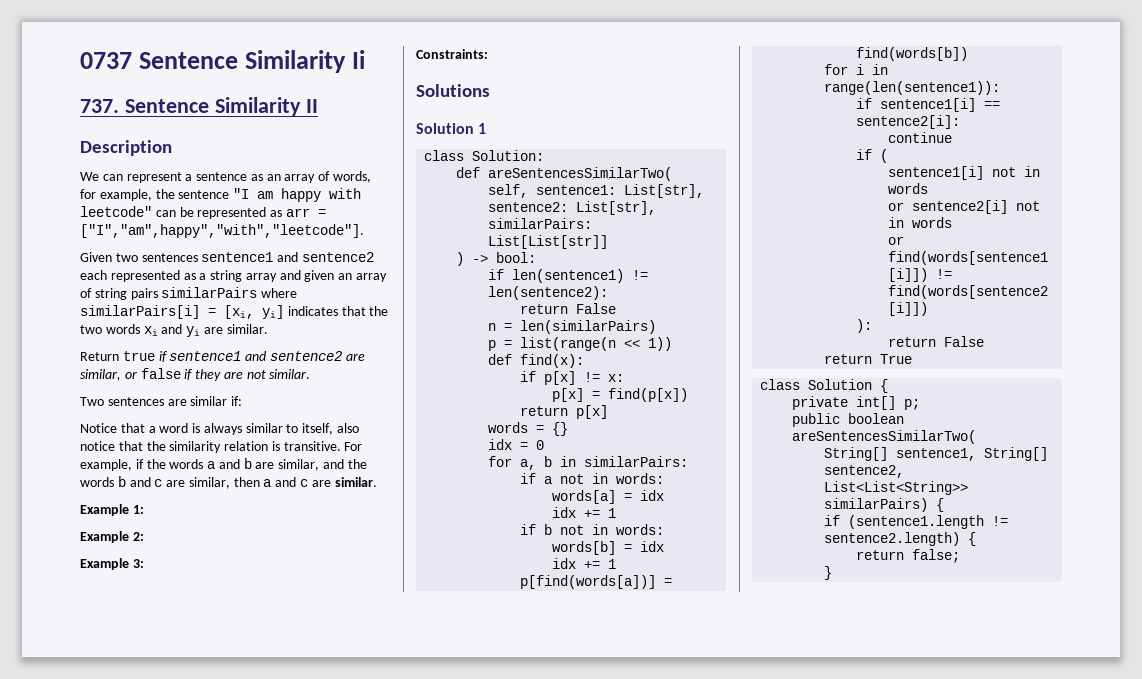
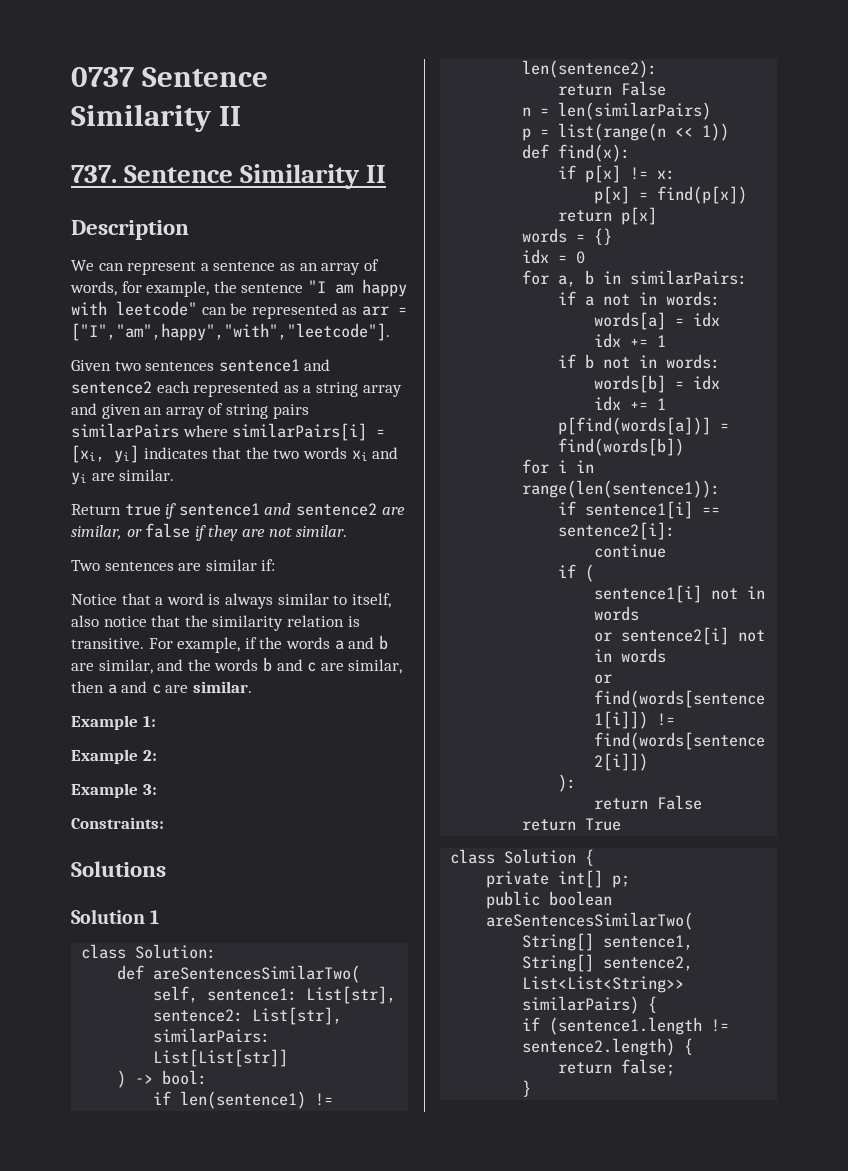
[351,50,365,69] Ii -> [219,106,242,126] II

